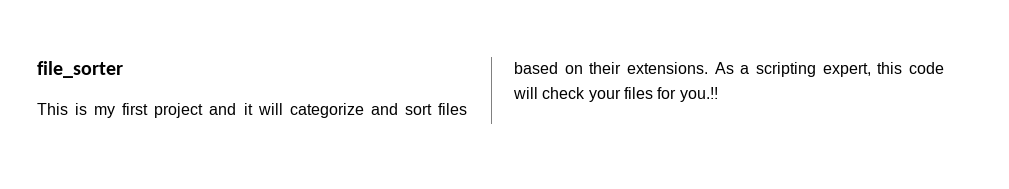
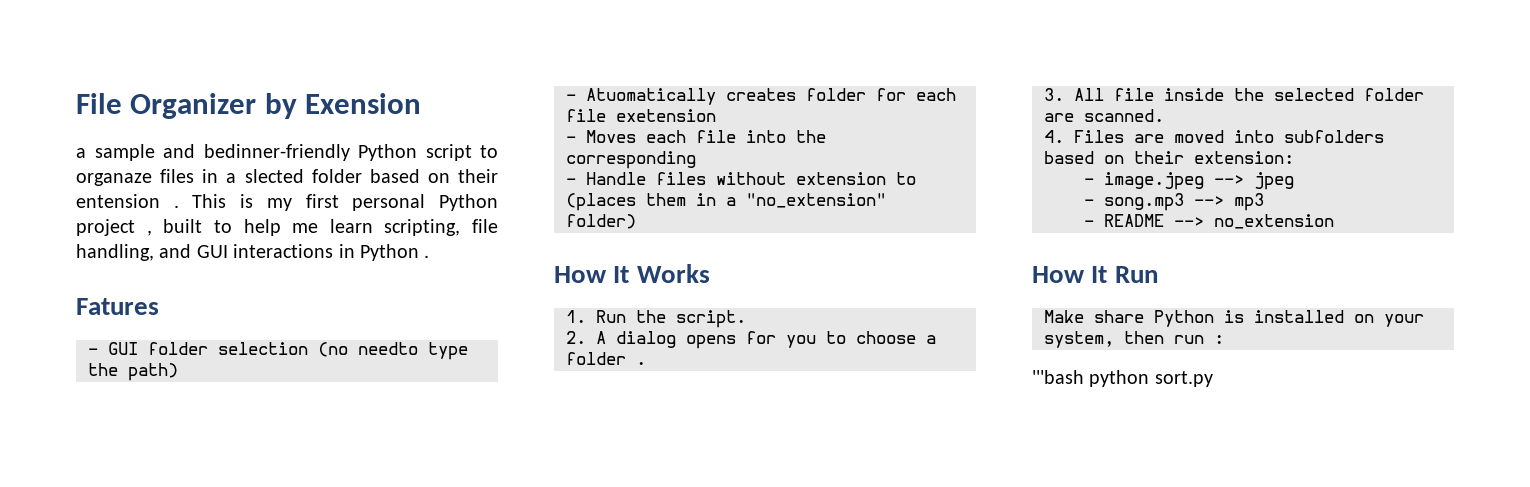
[37,61,123,78] [37,103,468,118] [514,62,944,77] [513,87,718,102] file_sorter // This is my first project and it will categorize and sort files based on their extensions. As a scripting expert, this code will check your files for you.!! -> [76,93,422,119] [76,144,498,161] [76,169,498,186] [76,194,498,211] [76,219,498,236] [76,244,430,261] [76,298,159,315] [88,342,468,360] [88,363,178,381] [566,88,956,105] [566,109,716,122] [566,130,826,143] [566,151,696,169] [566,172,916,185] [566,193,886,211] [566,214,636,229] [554,264,710,283] [566,310,746,328] [566,331,936,349] [566,352,646,365] [1044,88,1424,101] [1044,109,1164,122] [1044,130,1384,143] [1044,151,1294,164] [1084,172,1294,190] [1084,193,1264,211] [1084,214,1334,229] [1032,266,1158,283] [1044,310,1424,327] [1044,331,1224,348] [1032,370,1213,387] File Organizer by Exension // a sample and bedinner-friendly Python script to organaze files in a slected folder based on their entension . This is my first personal Python project , built to help me learn scripting, file handling, and GUI interactions in Python . // Fatures // - GUI folder selection (no needto type the path) // - Atuomatically creates folder for each file exetension // - Moves each file into the corresponding // - Handle files without extension to (places them in a "no_extension" folder) // How It Works // 1. Run the script. // 2. A dialog opens for you to choose a folder . // 3. All file inside the selected folder are scanned. // 4. Files are moved into subfolders based on their extension: // - image.jpeg --> jpeg // - song.mp3 --> mp3 // - README --> no_extension // How It Run // Make share Python is installed on your system, then run : // '''bash python sort.py

